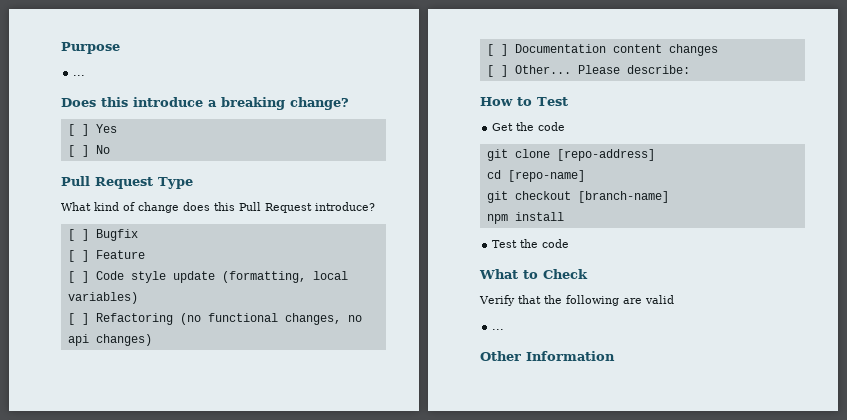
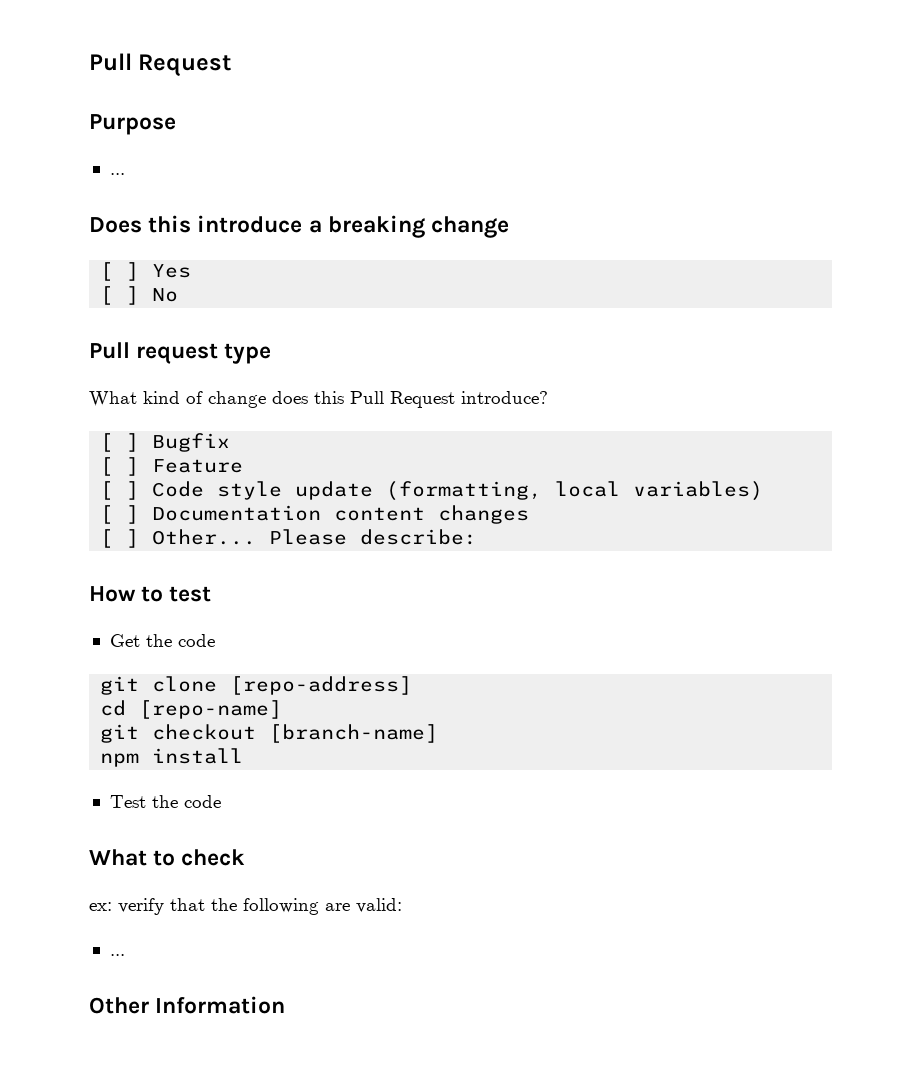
(61, 48) none -> [89,53,232,77] Pull Request //
[290,97,349,110] change? -> [431,216,510,238] change
[95,177,193,189] Request Type -> [136,343,272,364] request type
[67,313,362,325] [67,334,152,346] // [ ] Refactoring (no functional changes, no api changes) -> (764, 491) none
[537,97,568,106] Test -> [169,586,212,602] test
[543,269,588,279] [479,295,515,306] Check // Verify -> [181,849,246,866] [89,898,164,915] check // ex: verify
[645,295,674,304] valid -> [356,898,402,913] valid:

